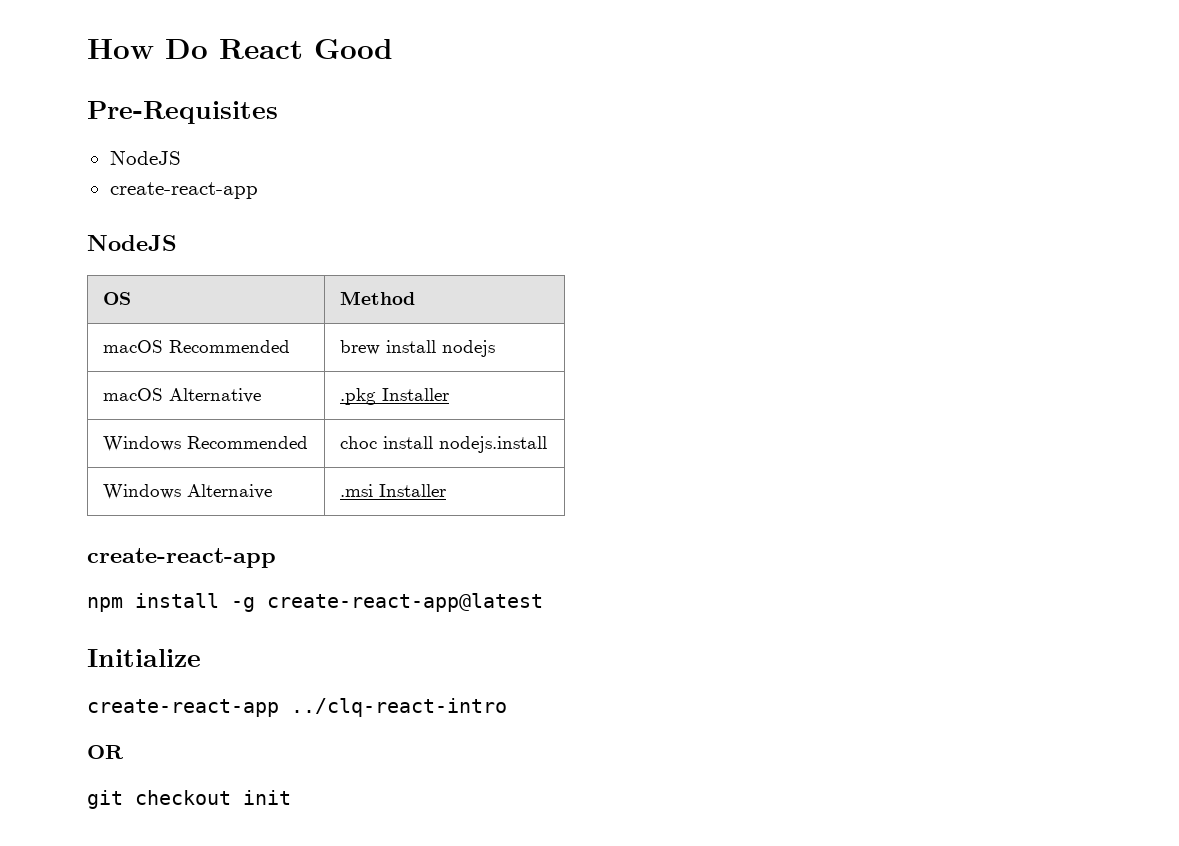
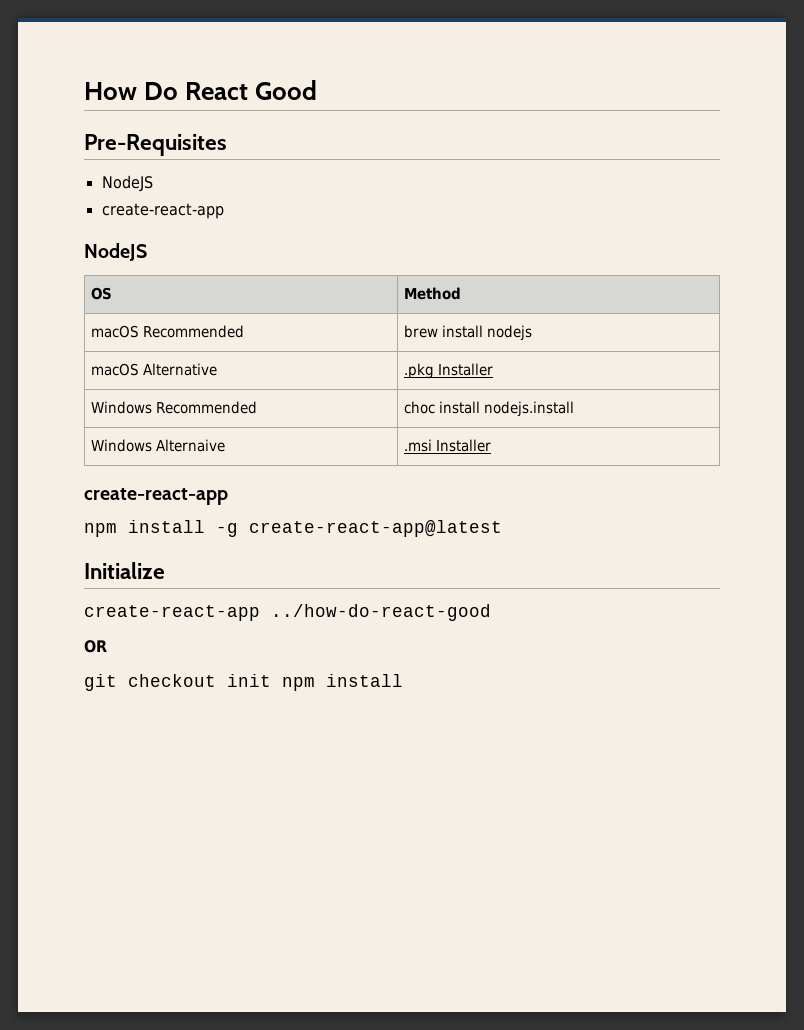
[291,698,507,717] ../clq-react-intro -> [271,604,491,621] ../how-do-react-good
(291, 797) none -> [282,674,403,691] npm install

